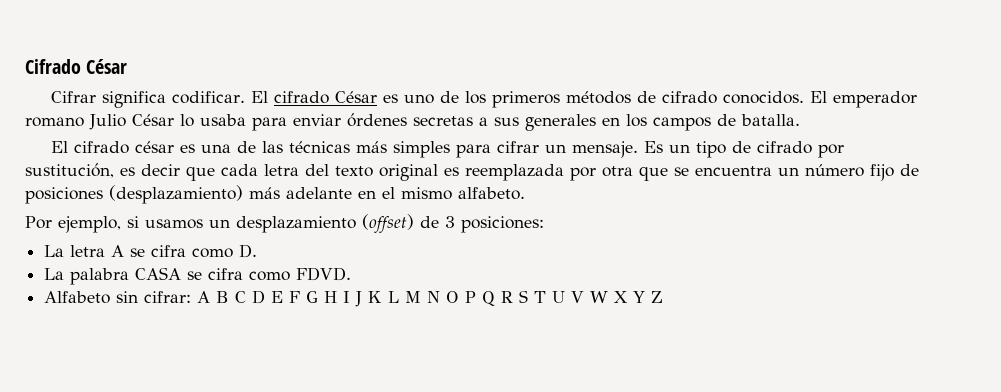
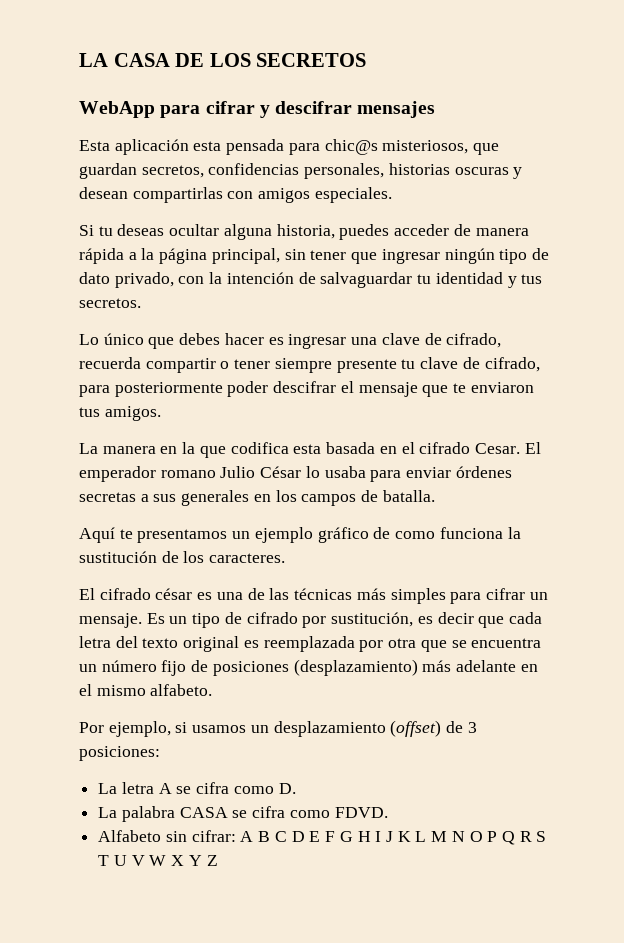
[25,59,128,74] [51,91,805,108] Cifrado César // Cifrar significa codificar. El cifrado César es uno de los primeros métodos de cifrado conocidos. -> [79,53,367,67] [79,101,436,118] [79,139,500,155] [79,163,523,179] [79,187,392,203] [79,224,529,240] [79,248,549,264] [79,272,543,288] [79,298,141,308] [79,333,502,349] [79,357,540,373] [79,381,534,397] [79,406,161,421] [79,442,520,458] LA CASA DE LOS SECRETOS // WebApp para cifrar y descifrar mensajes // Esta aplicación esta pensada para chic@s misteriosos, que guardan secretos, confidencias personales, historias oscuras y desean compartirlas con amigos especiales. // Si tu deseas ocultar alguna historia, puedes acceder de manera rápida a la página principal, sin tener que ingresar ningún tipo de dato privado, con la intención de salvaguardar tu identidad y tus secretos. // Lo único que debes hacer es ingresar una clave de cifrado, recuerda compartir o tener siempre presente tu clave de cifrado, para posteriormente poder descifrar el mensaje que te enviaron tus amigos. // La manera en la que codifica esta basada en el cifrado Cesar.
(800, 120) none -> [79,527,521,543] [79,551,286,563] // Aquí te presentamos un ejemplo gráfico de como funciona la sustitución de los caracteres.

